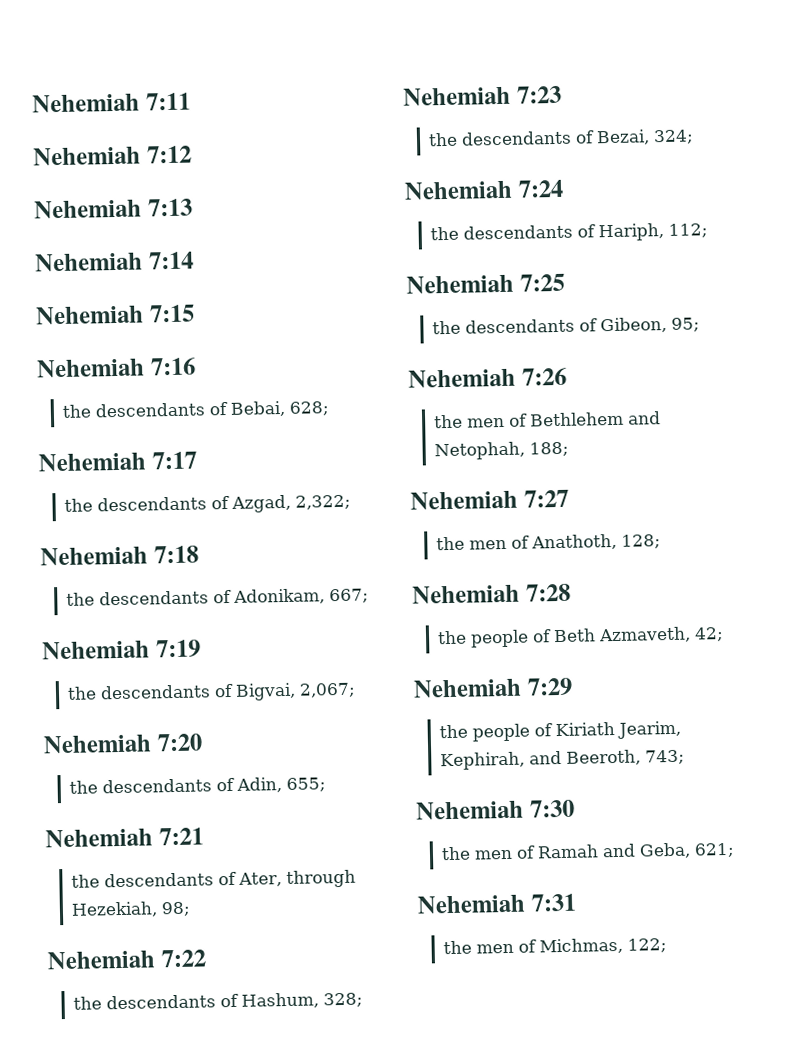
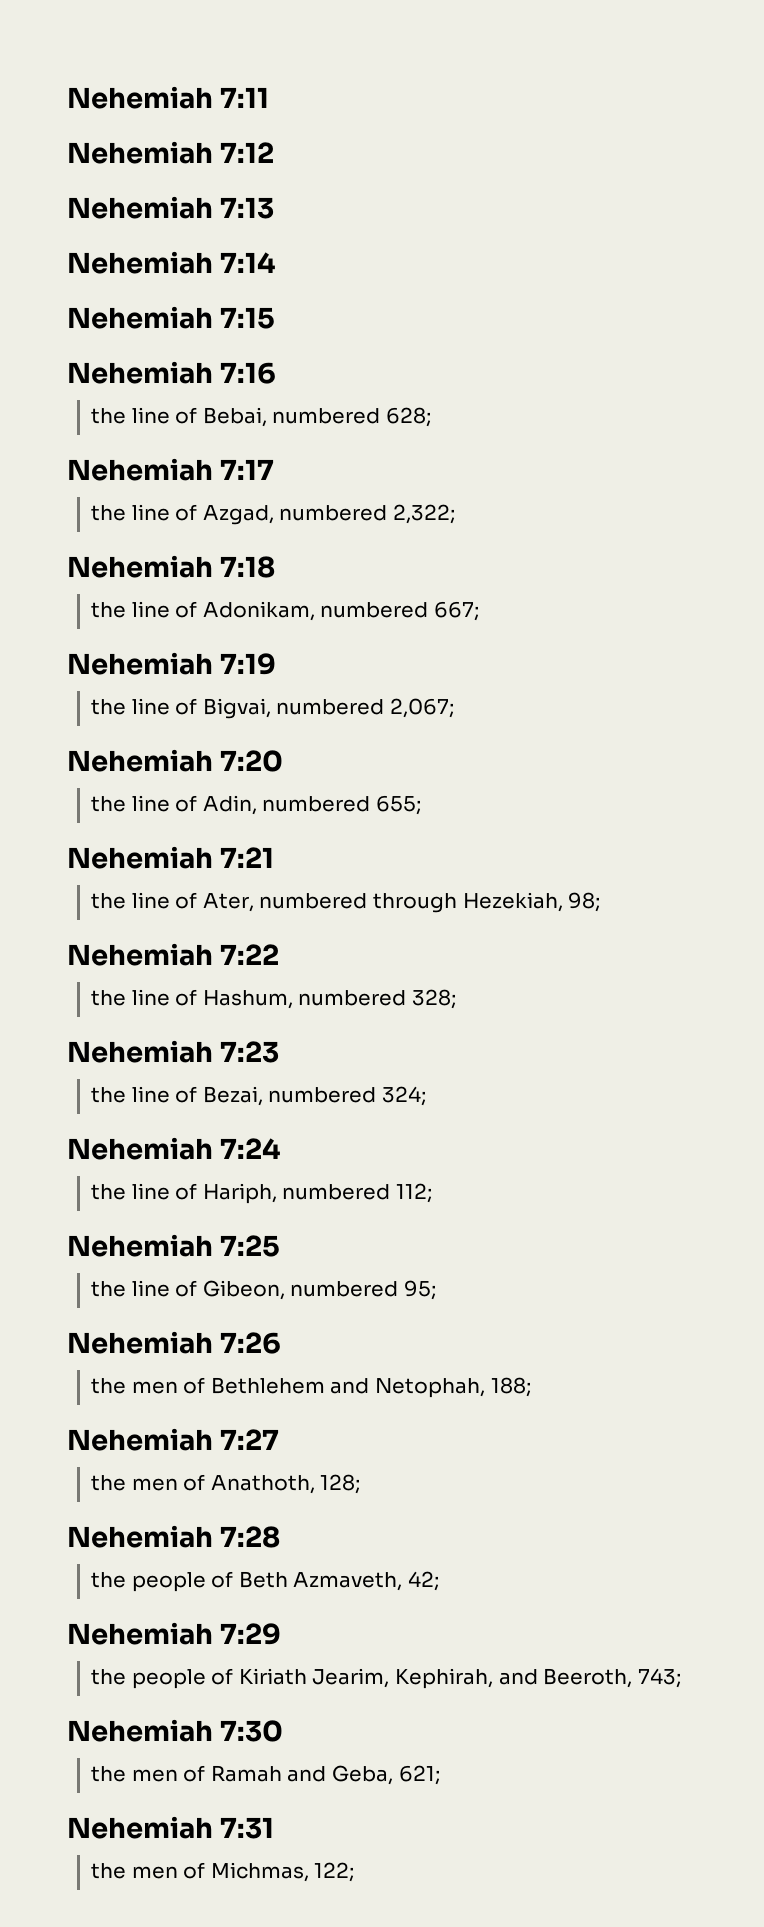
[94,402,205,418] descendants -> [131,407,170,424] line
(286, 408) none -> [272,408,381,424] numbered
[96,496,207,512] descendants -> [131,504,170,521] line
(291, 503) none -> [279,505,388,521] numbered
[98,590,209,606] descendants -> [131,601,170,618] line
(325, 596) none -> [320,602,429,618] numbered
[99,684,211,700] descendants -> [131,698,170,715] line
(296, 691) none -> [276,699,385,715] numbered
[101,778,212,794] descendants -> [131,795,170,812] line
(282, 785) none -> [262,796,371,812] numbered
[103,872,214,888] descendants -> [131,892,170,909] line
(282, 879) none -> [259,893,368,909] numbered
[105,994,216,1010] descendants -> [131,989,170,1006] line
(319, 1000) none -> [298,990,407,1006] numbered
[460,130,572,146] descendants -> [131,1086,170,1103] line
(650, 137) none -> [268,1087,377,1103] numbered
[462,224,573,240] descendants -> [131,1183,170,1200] line
(664, 232) none -> [282,1184,391,1200] numbered
[464,318,575,334] descendants -> [131,1280,170,1297] line
(667, 325) none -> [290,1281,399,1297] numbered

